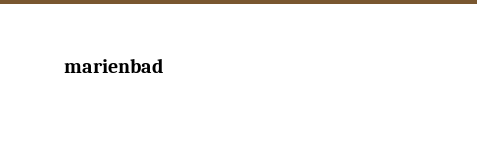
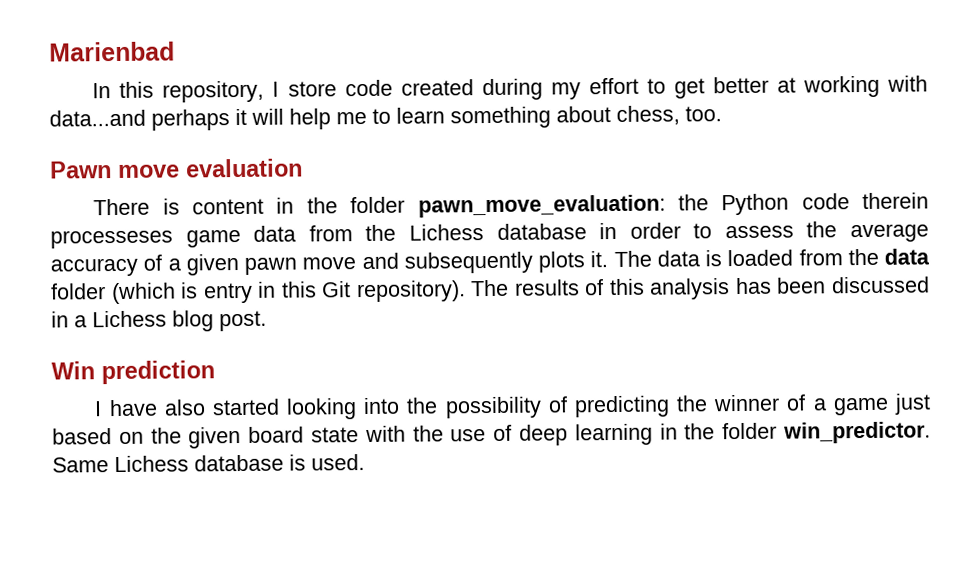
[64,58,163,73] marienbad -> [49,41,175,62] [92,75,929,103] [49,105,722,131] [50,158,303,179] [93,192,929,218] [50,221,930,249] [50,248,930,277] [51,276,930,305] [51,310,267,332] [51,360,215,385] [94,393,931,420] [52,421,931,449] [52,454,365,473] Marienbad // In this repository, I store code created during my effort to get better at working with data...and perhaps it will help me to learn something about chess, too. // Pawn move evaluation // There is content in the folder pawn_move_evaluation: the Python code therein processeses game data from the Lichess database in order to assess the average accuracy of a given pawn move and subsequently plots it. The data is loaded from the data folder (which is entry in this Git repository). The results of this analysis has been discussed in a Lichess blog post. // Win prediction // I have also started looking into the possibility of predicting the winner of a game just based on the given board state with the use of deep learning in the folder win_predictor. Same Lichess database is used.

